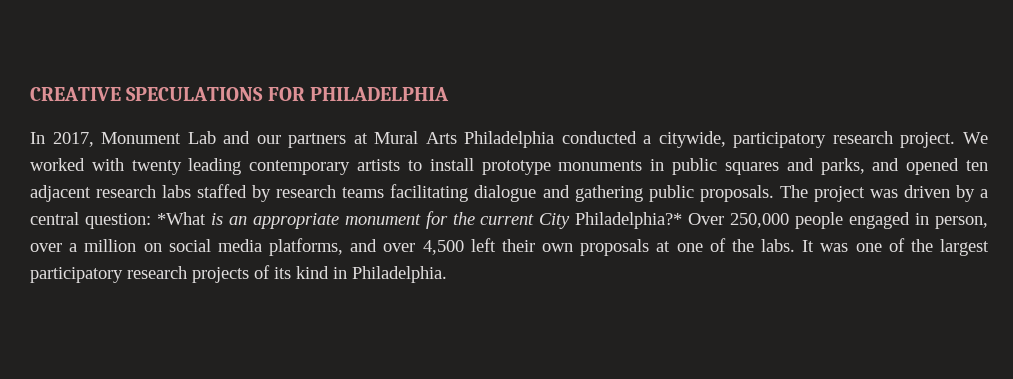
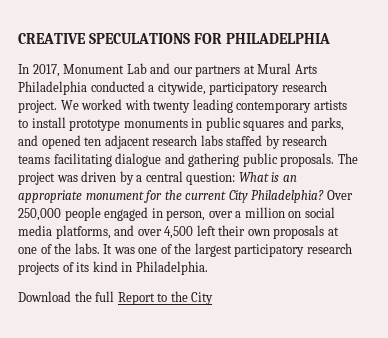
[156,212,206,225] *What -> [238,172,269,182] What
[575,212,683,229] Philadelphia?* -> [251,190,325,203] Philadelphia?
(447, 274) none -> [18,291,214,305] // Download the full Report to the City

